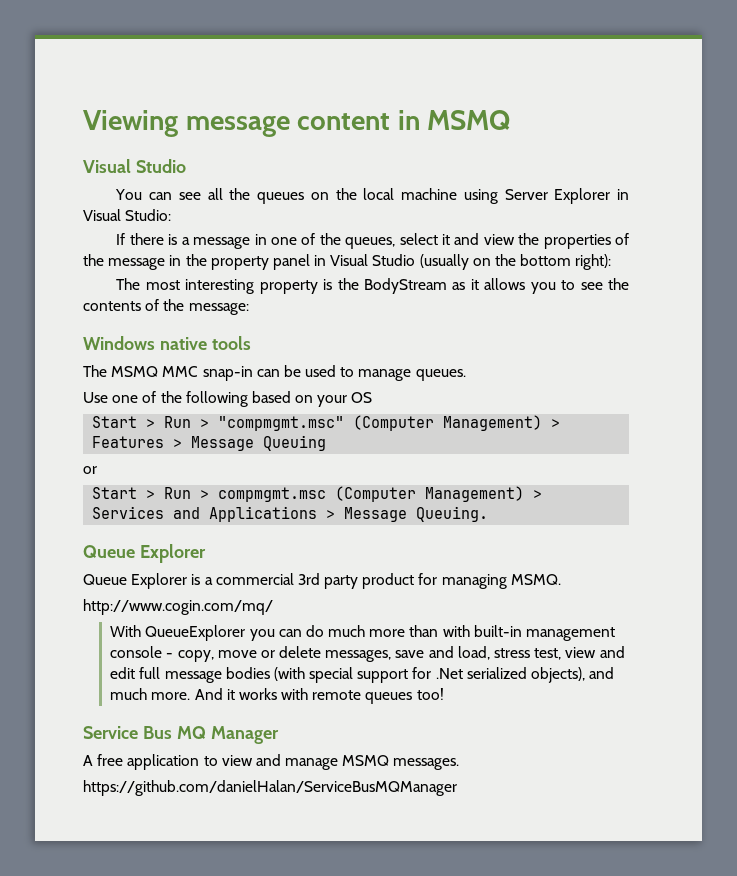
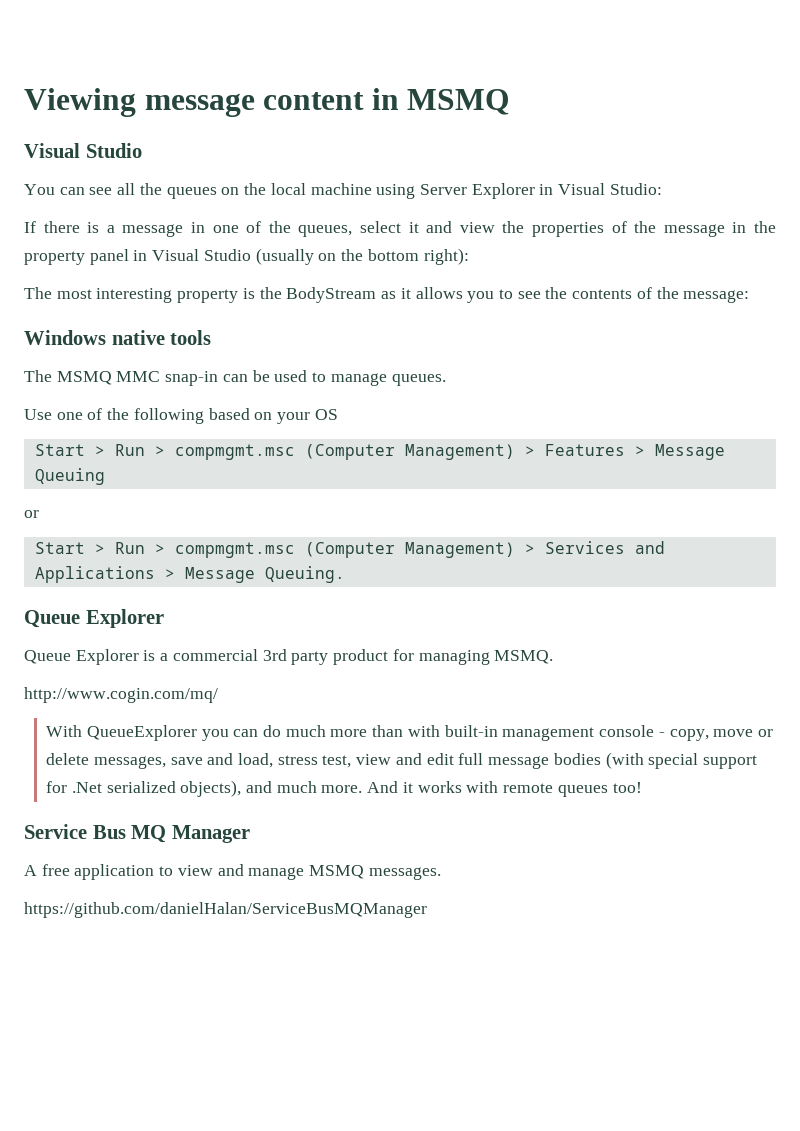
[218,416,345,431] "compmgmt.msc" -> [174,444,295,460] compmgmt.msc

